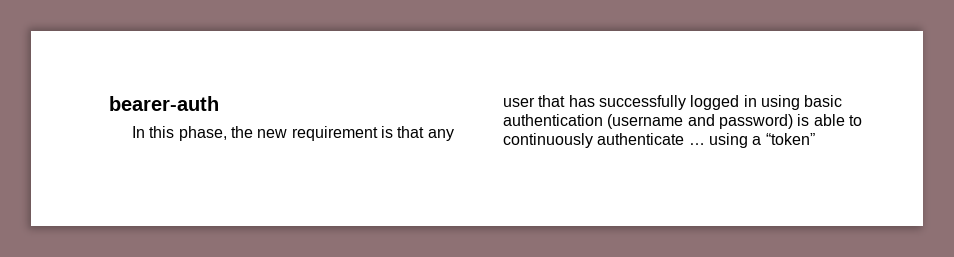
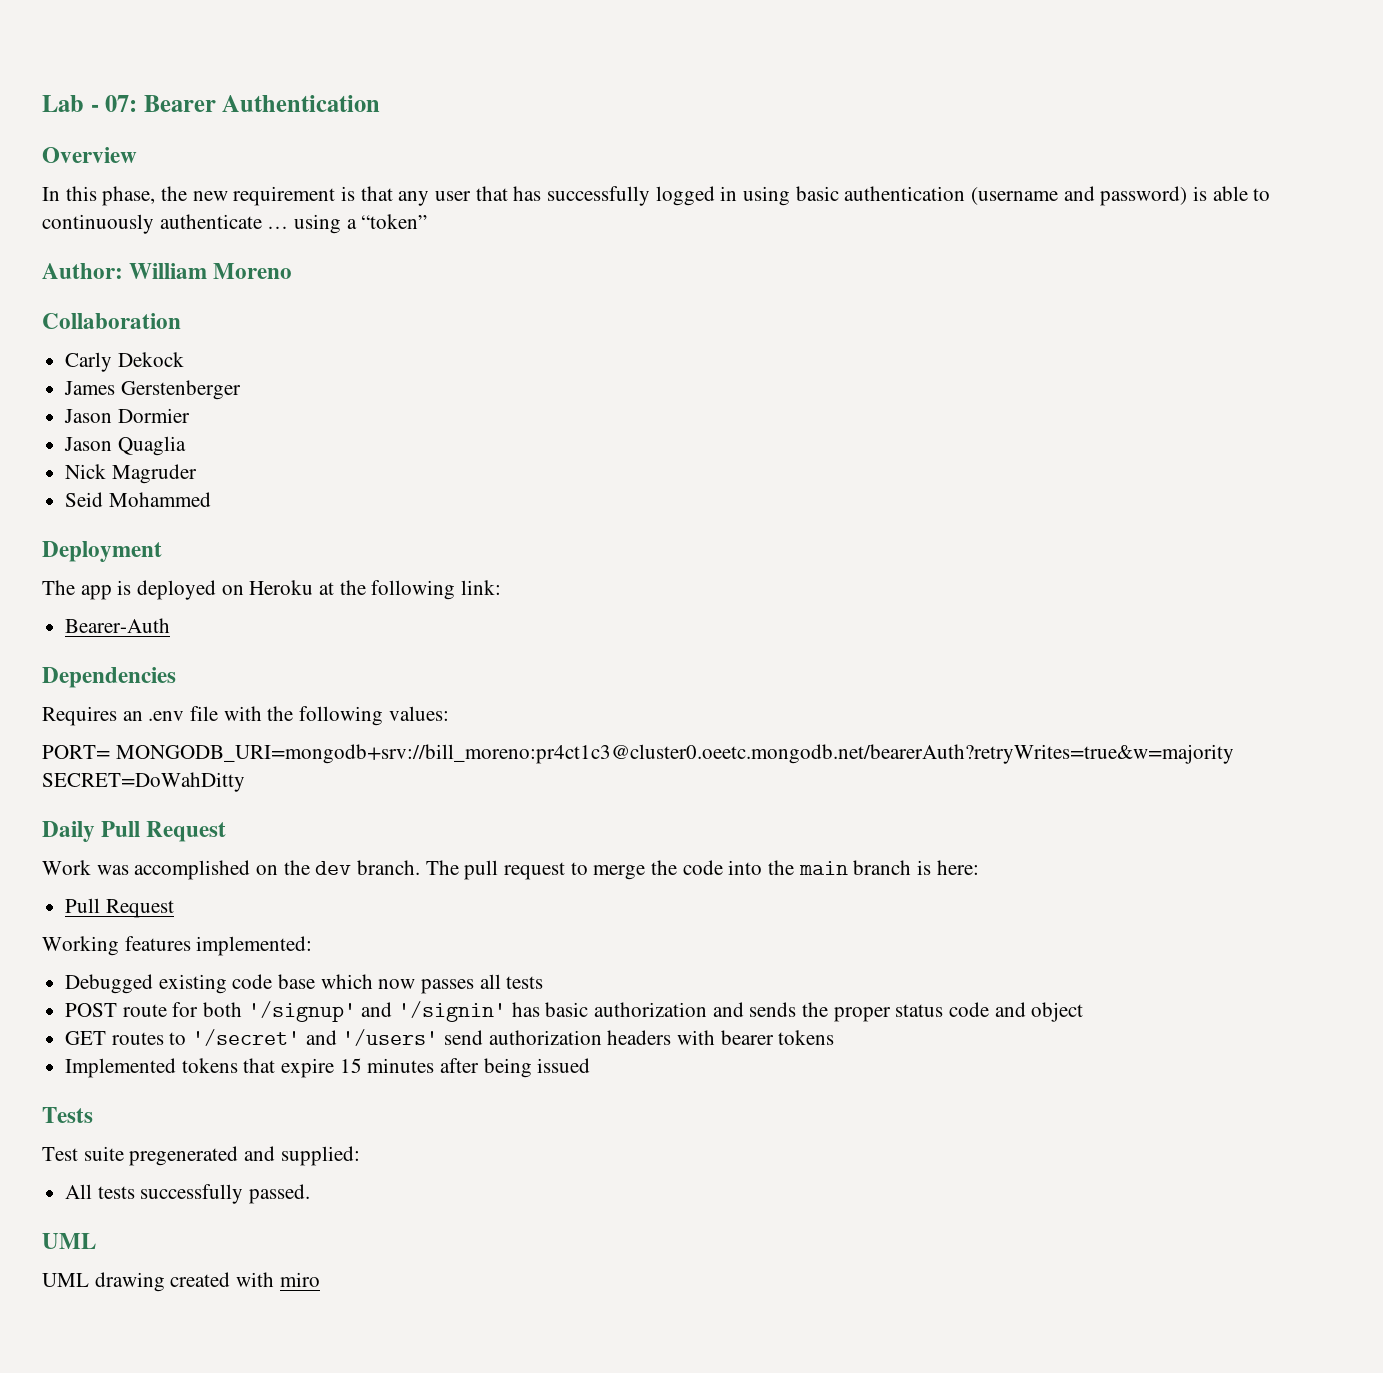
[109,96,219,111] bearer-auth -> [42,95,381,112] [42,147,137,163] Lab - 07: Bearer Authentication // Overview
(815, 139) none -> [42,263,293,279] [42,313,181,329] [65,352,184,372] [64,380,241,400] [64,408,190,423] [64,436,186,456] [65,464,197,484] [65,492,211,507] [42,541,162,562] [42,580,502,600] [65,618,171,633] [42,667,176,688] [42,706,449,726] [42,744,1234,764] [42,772,245,792] [42,821,227,842] [42,860,979,880] [65,898,174,918] [42,936,313,956] [65,974,544,994] [65,1001,1084,1022] [65,1029,835,1046] [65,1058,591,1078] [42,1107,93,1123] [42,1146,360,1166] [65,1184,311,1204] [42,1233,96,1249] [42,1272,320,1292] // Author: William Moreno // Collaboration // Carly Dekock // James Gerstenberger // Jason Dormier // Jason Quaglia // Nick Magruder // Seid Mohammed // Deployment // The app is deployed on Heroku at the following link: // Bearer-Auth // Dependencies // Requires an .env file with the following values: // PORT= MONGODB_URI=mongodb+srv://bill_moreno:pr4ct1c3@cluster0.oeetc.mongodb.net/bearerAuth?retryWrites=true&w=majority SECRET=DoWahDitty // Daily Pull Request // Work was accomplished on the dev branch. The pull request to merge the code into the main branch is here: // Pull Request // Working features implemented: // Debugged existing code base which now passes all tests // POST route for both '/signup' and '/signin' has basic authorization and sends the proper status code and object // GET routes to '/secret' and '/users' send authorization headers with bearer tokens // Implemented tokens that expire 15 minutes after being issued // Tests // Test suite pregenerated and supplied: // All tests successfully passed. // UML // UML drawing created with miro

